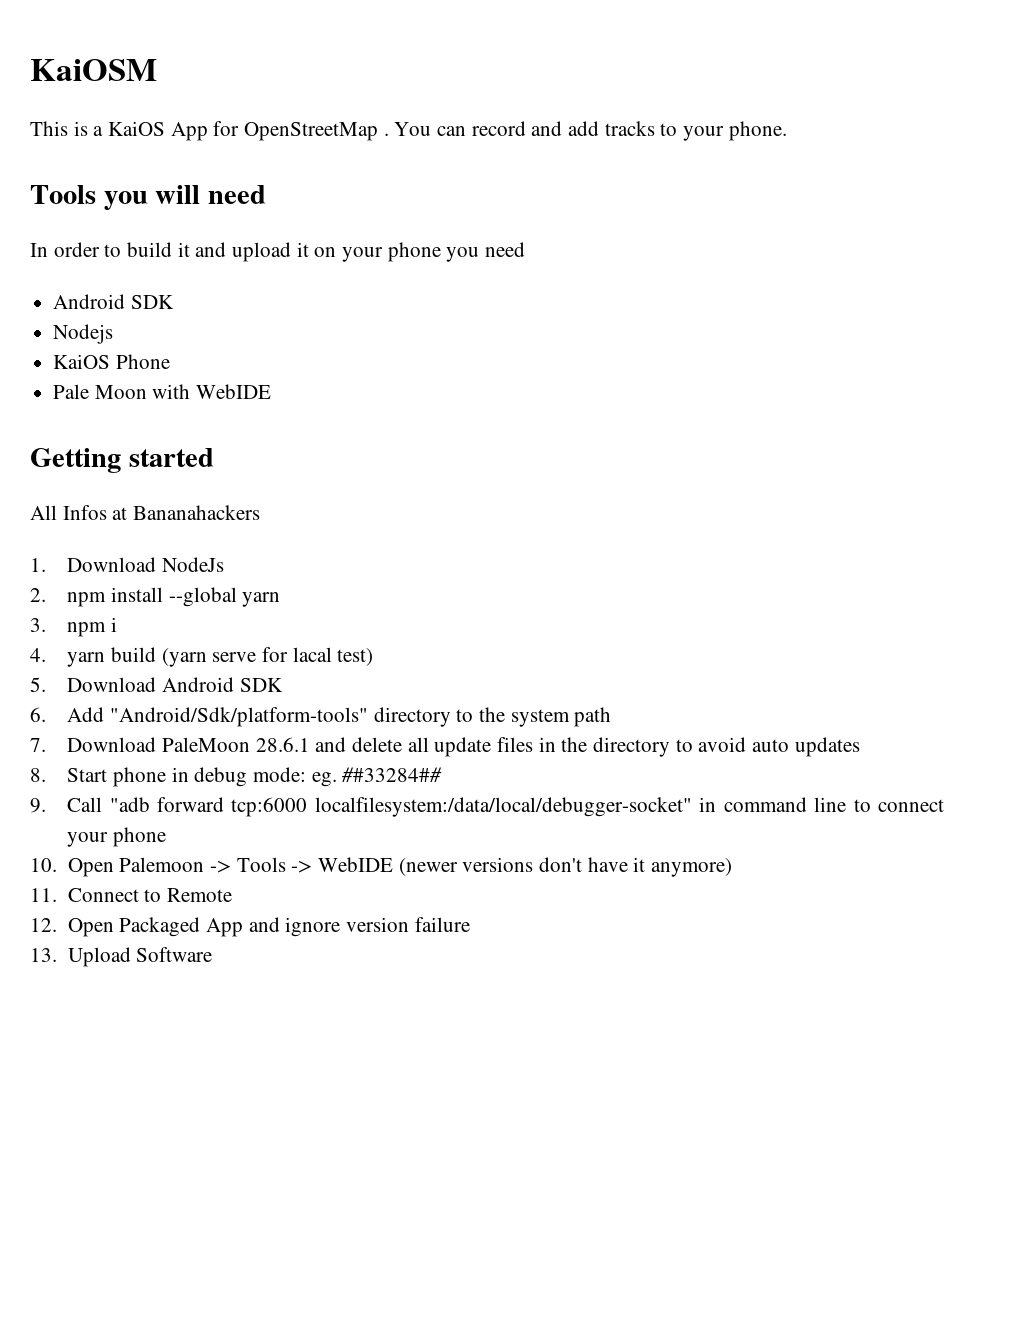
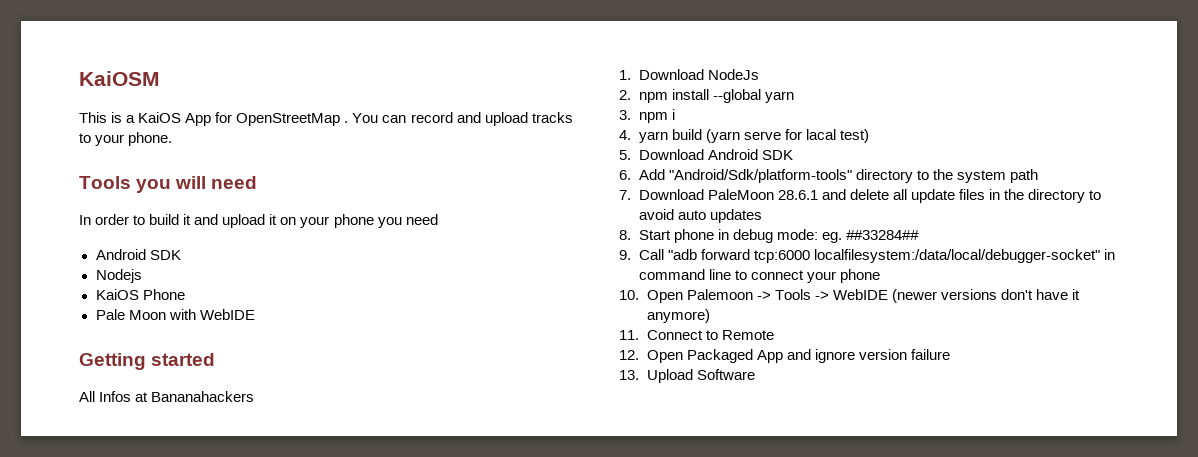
[568,121,600,136] add -> [484,112,528,126] upload

